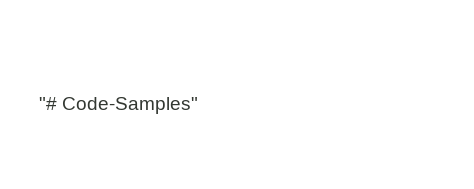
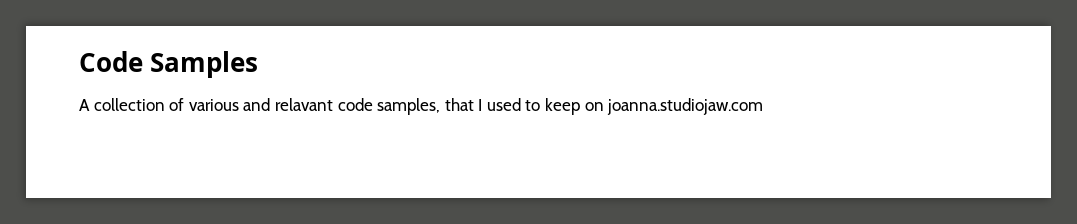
[39,97,199,114] "# Code-Samples" -> [79,51,259,78] [79,98,764,115] Code Samples // A collection of various and relavant code samples, that I used to keep on joanna.studiojaw.com

